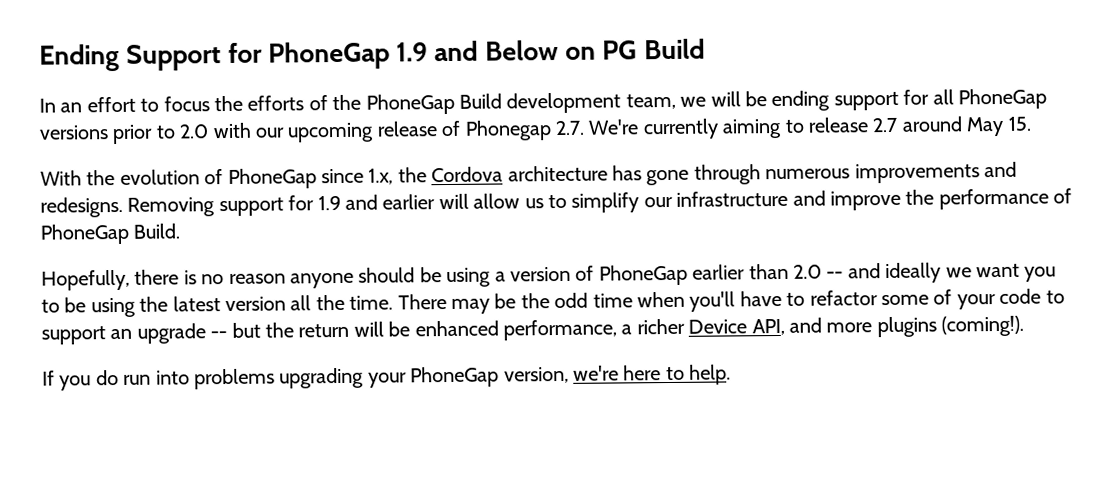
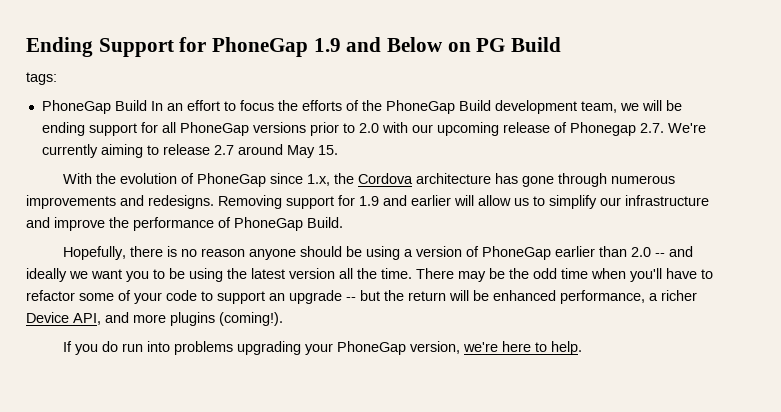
(705, 49) none -> [26,72,57,85] [41,100,147,114] tags: // PhoneGap Build

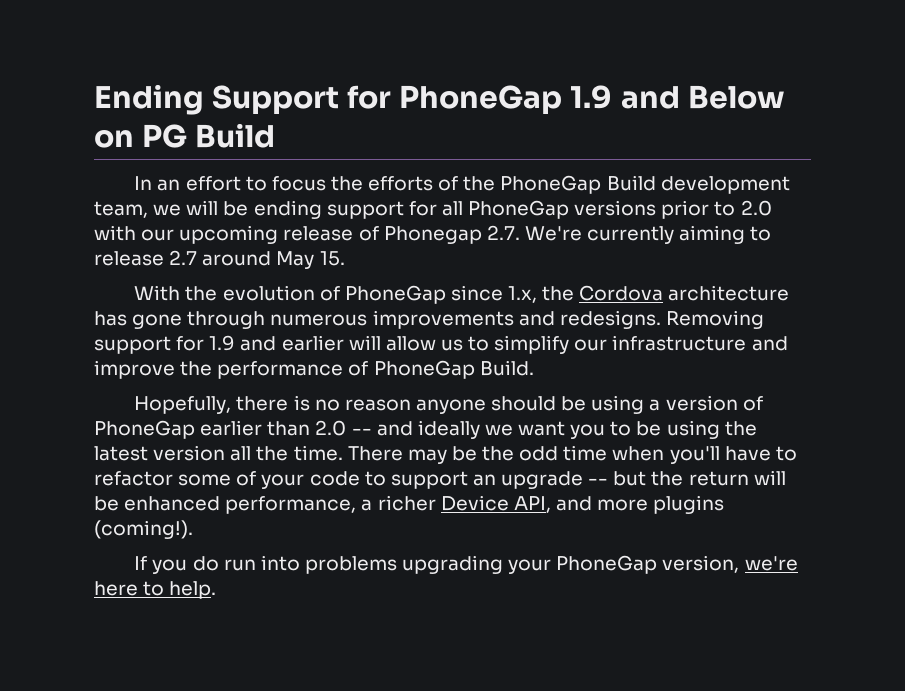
[26,72,57,85] [41,100,147,114] tags: // PhoneGap Build -> (276, 135) none

